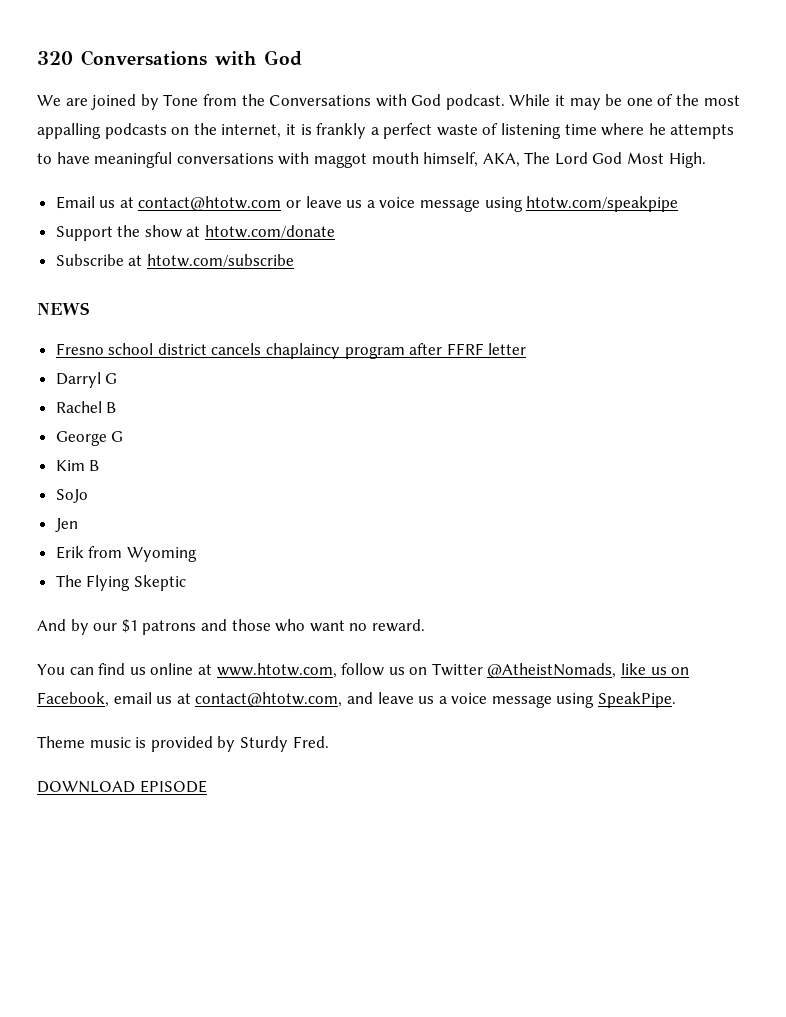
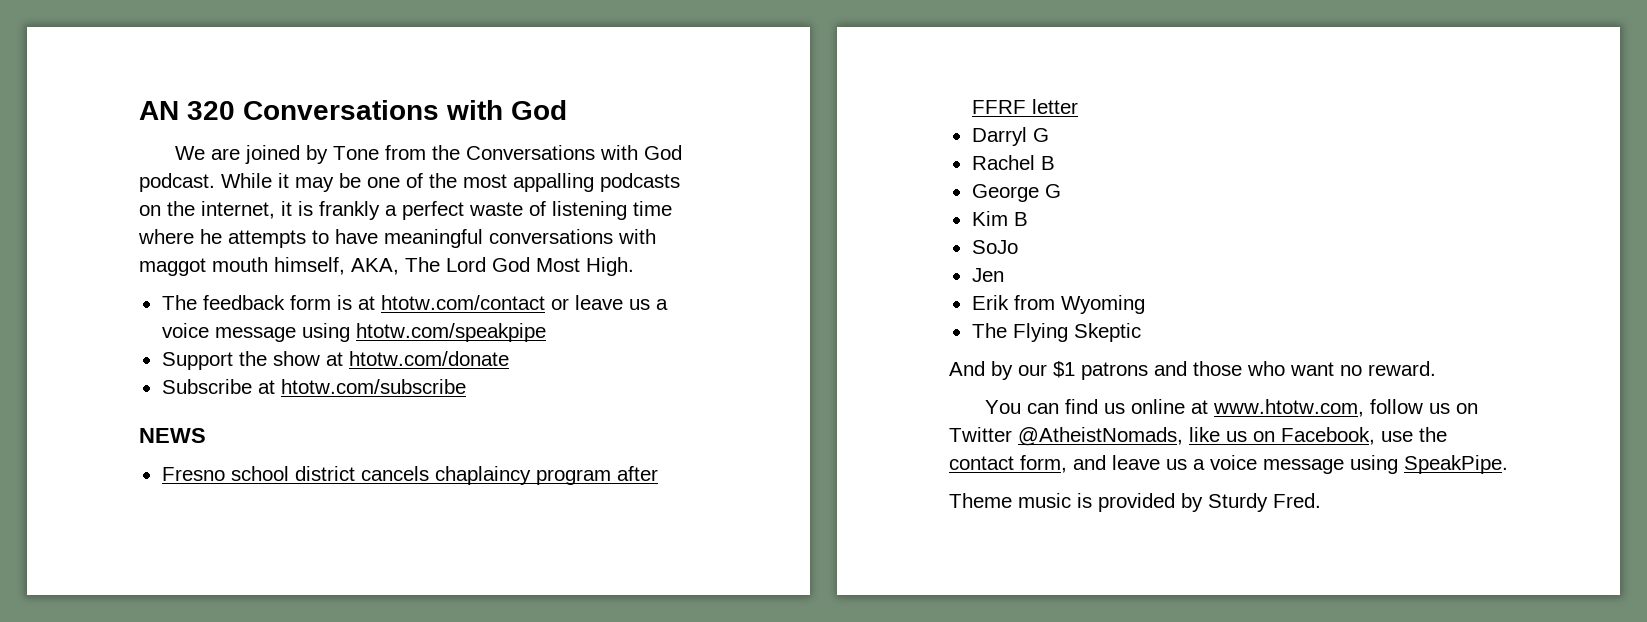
(37, 58) none -> [139,101,179,120] AN
[55,196,282,211] Email us at contact@htotw.com -> [161,295,545,310] The feedback form is at htotw.com/contact
[113,692,343,707] email us at contact@htotw.com, -> [1381,427,1447,442] [949,455,1067,473] use the contact form,
[37,780,207,793] // DOWNLOAD EPISODE -> (1321, 500) none

